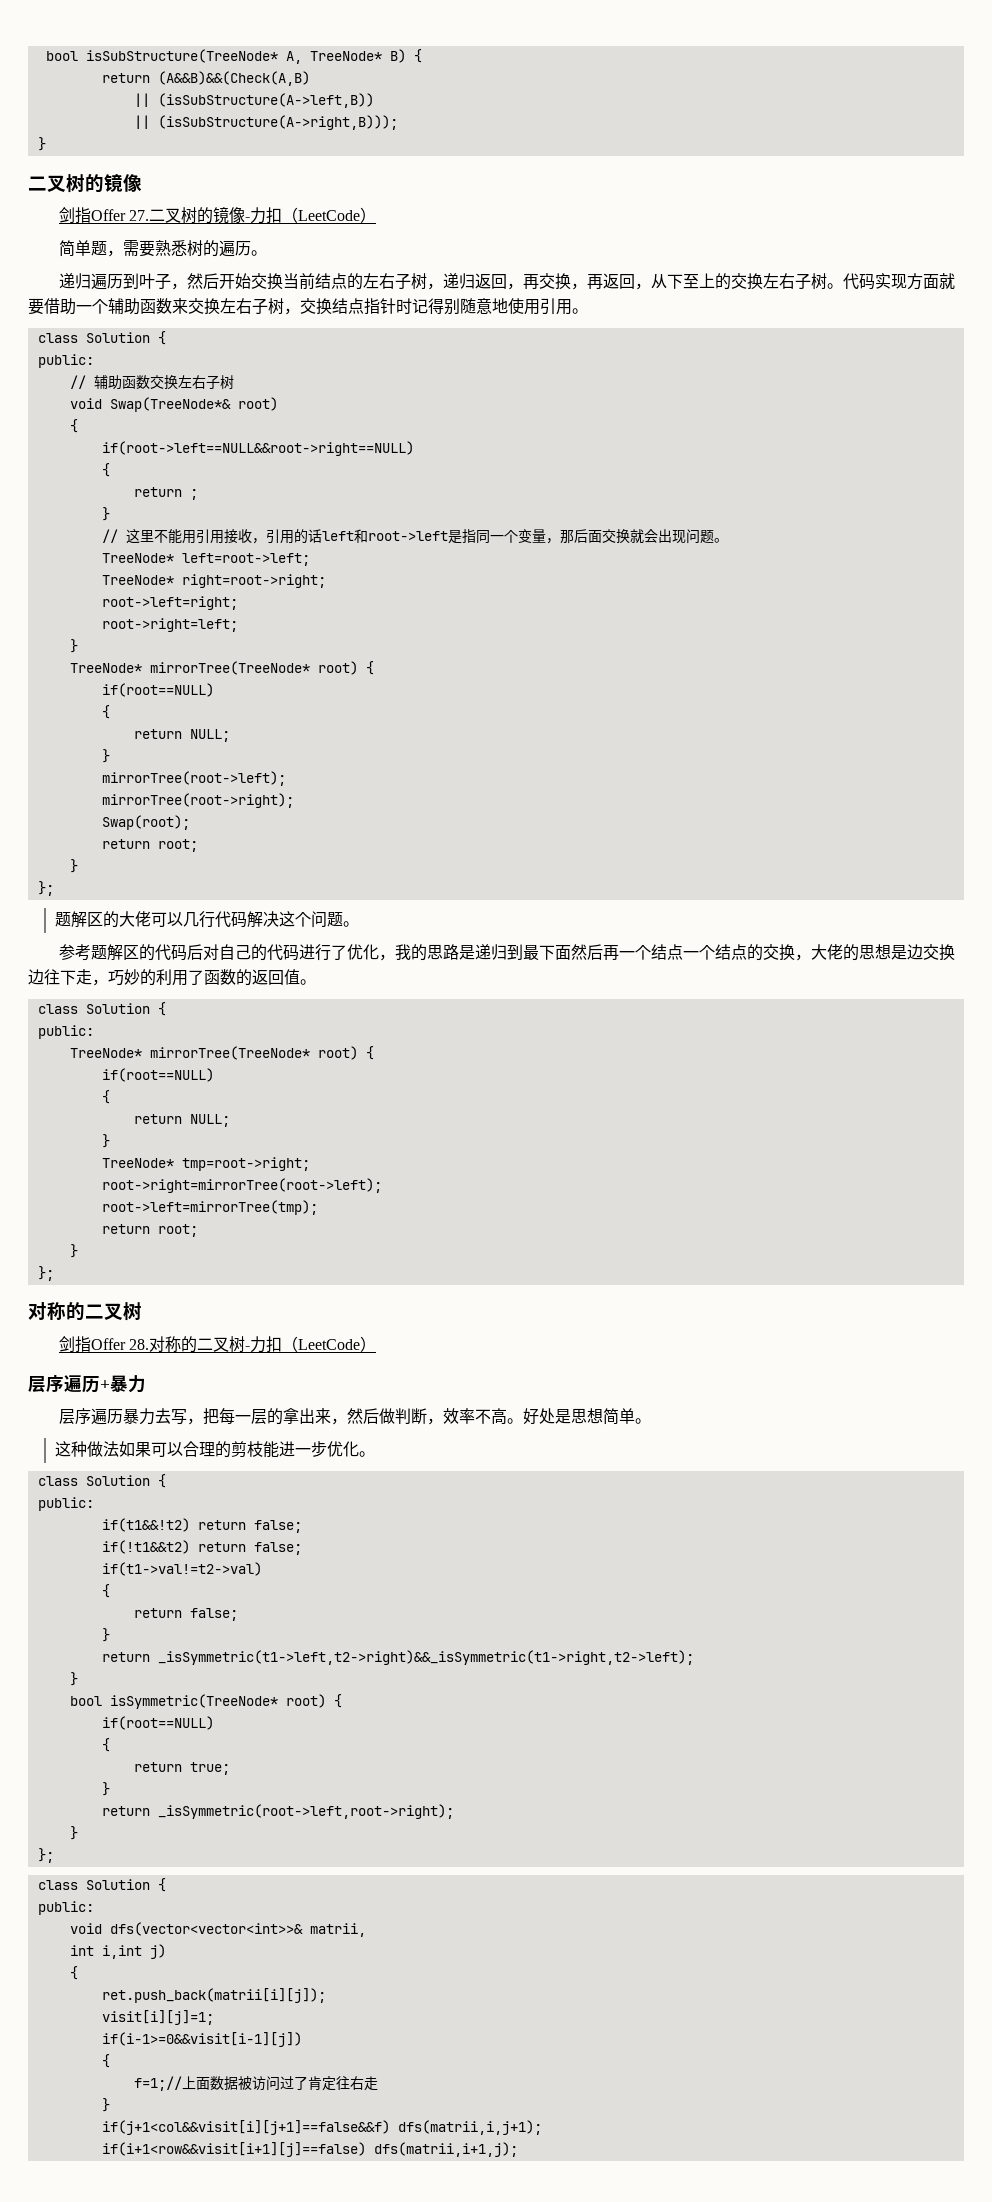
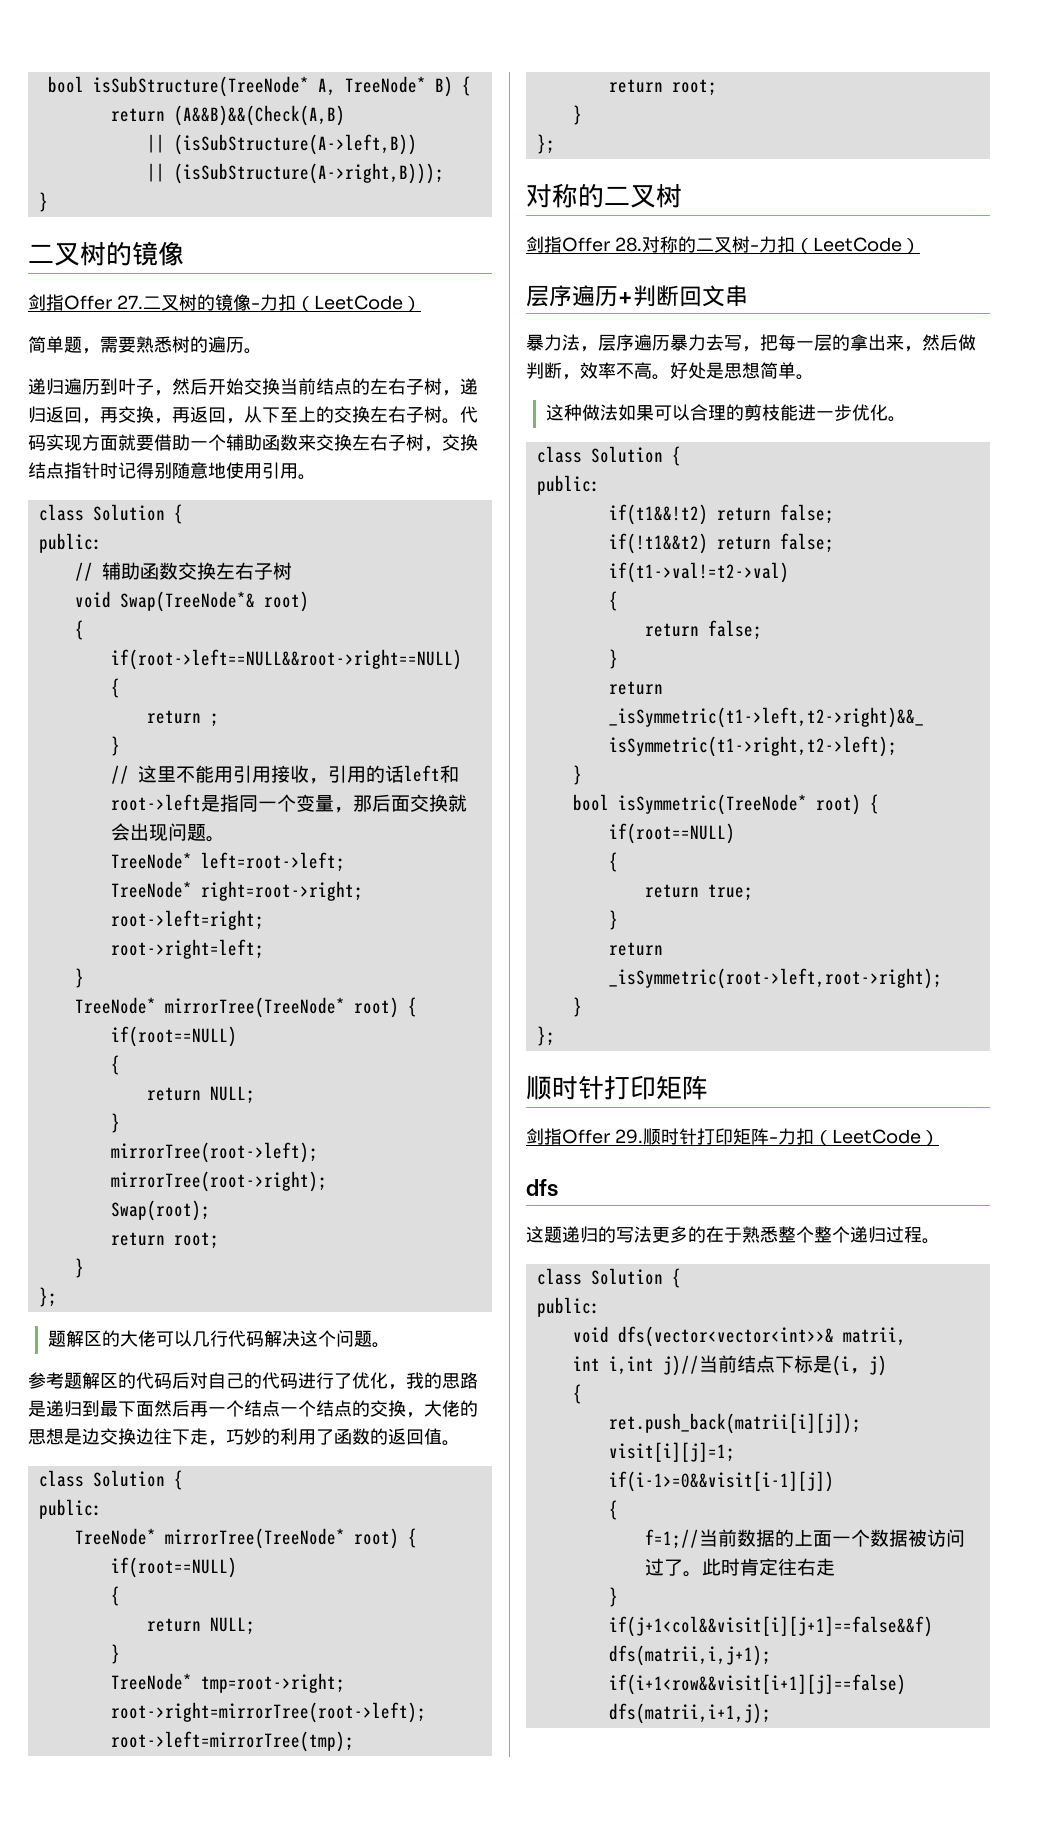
[110,1375,146,1393] 暴力 // -> [633,285,748,307] [526,334,598,352] 判断回文串 // 暴力法，
(54, 1855) none -> [526,1075,708,1100] [526,1128,939,1146] [526,1179,558,1197] [526,1226,940,1244] // 顺时针打印矩阵 // 剑指Offer 29.顺时针打印矩阵-力扣（LeetCode） // dfs // 这题递归的写法更多的在于熟悉整个整个递归过程。
(142, 1952) none -> [662,1355,869,1376] j)//当前结点下标是(i，
[181,2076,210,2090] 上面 -> [698,1529,870,1547] 当前数据的上面一个
(308, 2083) none -> [682,1558,740,1577] 。此时

